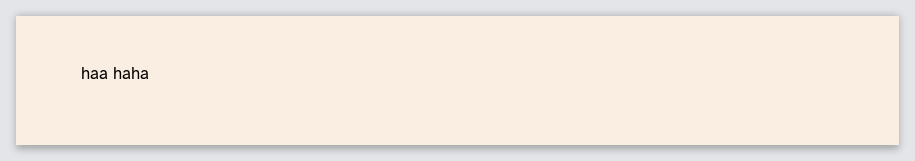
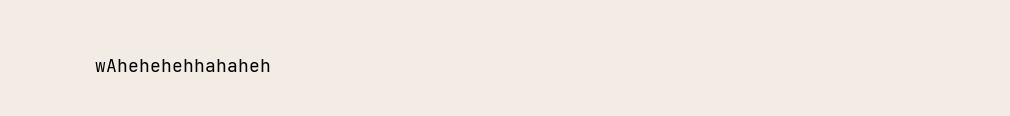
[81,67,149,79] haa haha -> [95,59,271,72] wAhehehehhahaheh

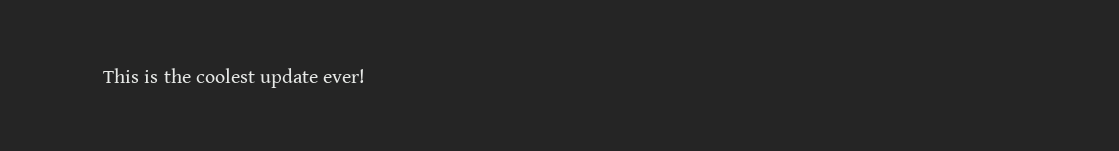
[95,59,271,72] wAhehehehhahaheh -> [103,68,366,88] This is the coolest update ever!

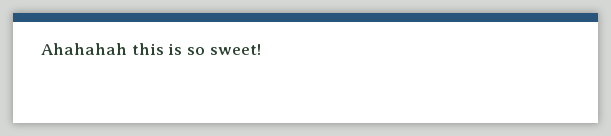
[103,68,366,88] This is the coolest update ever! -> [41,43,261,55] Ahahahah this is so sweet!

